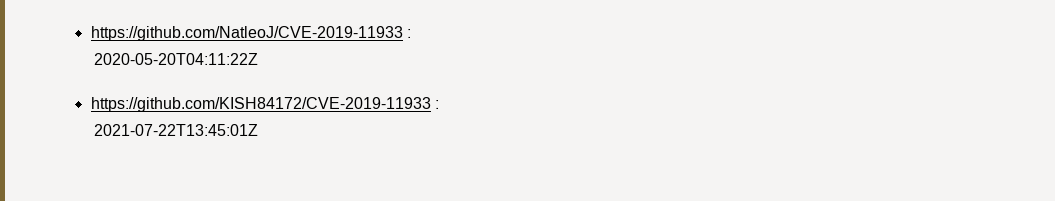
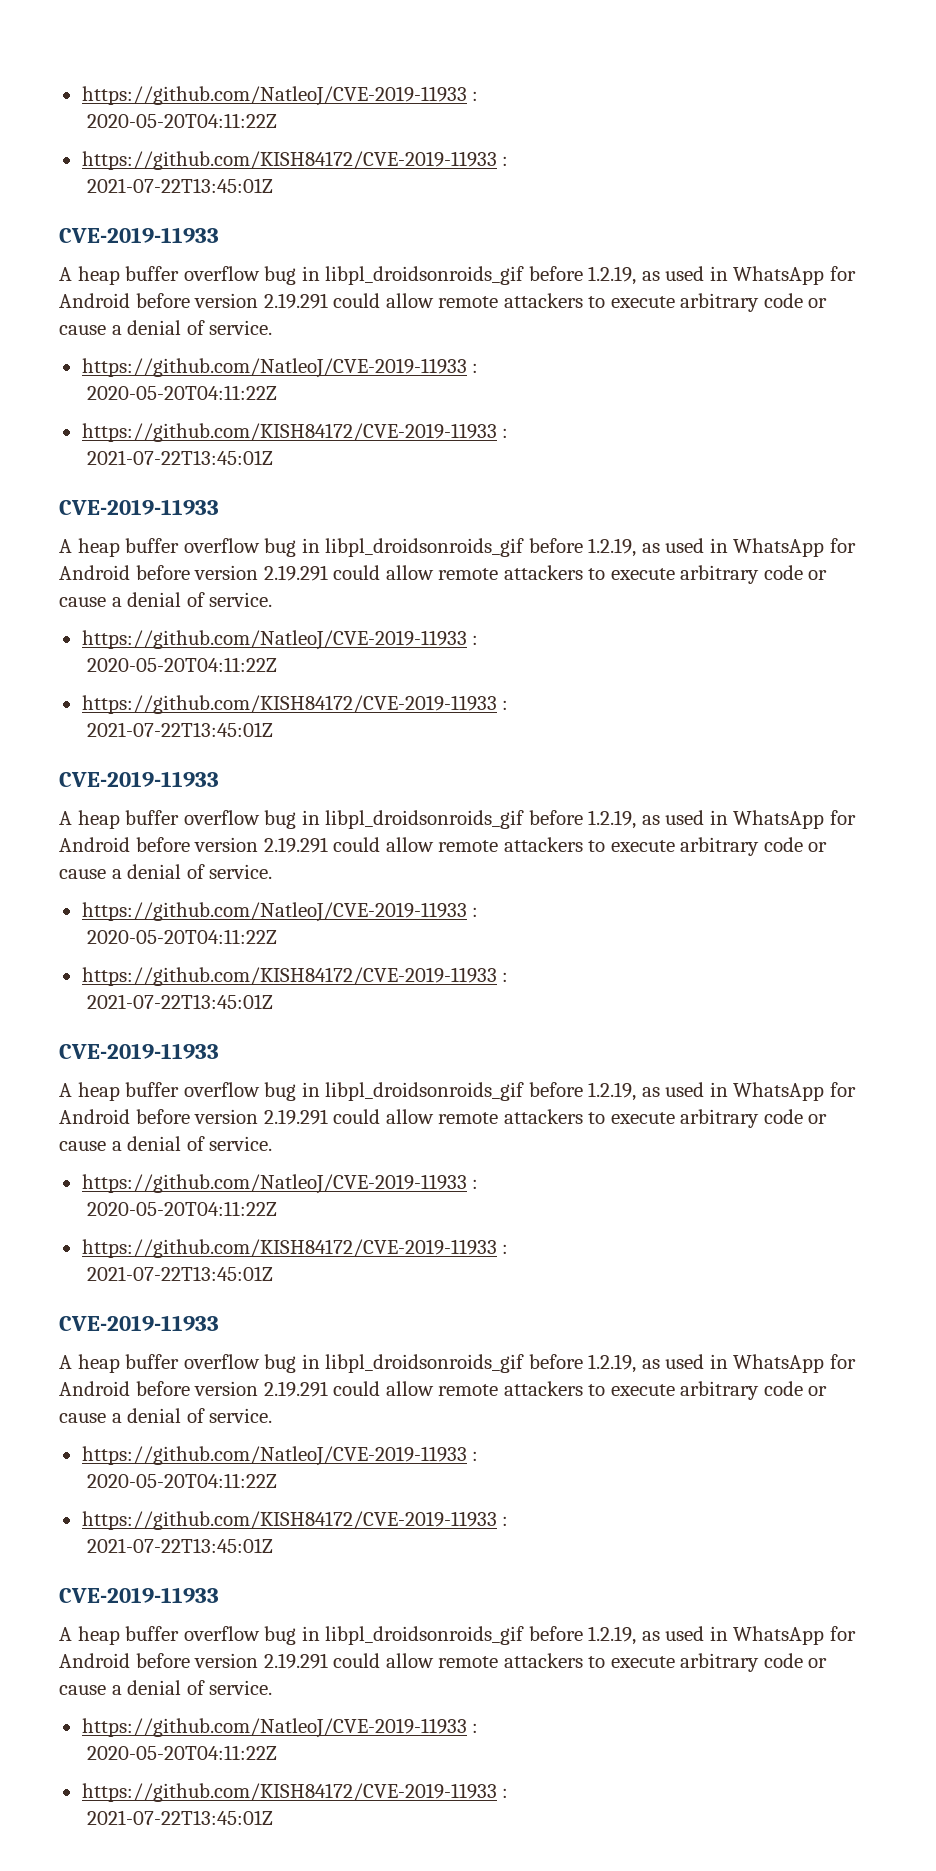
[90,26,411,41] [93,53,258,65] [90,97,439,112] [93,124,258,136] https://github.com/NatleoJ/CVE-2019-11933 : // 2020-05-20T04:11:22Z // https://github.com/KISH84172/CVE-2019-11933 : // 2021-07-22T13:45:01Z -> [81,86,479,106] [86,113,277,128] [81,151,509,170] [86,178,273,193] [59,227,219,243] [59,266,856,285] [59,293,828,312] [59,320,273,335] [81,358,479,378] [86,385,277,400] [81,423,509,442] [86,450,273,465] [59,499,219,515] [59,538,856,557] [59,565,828,584] [59,592,273,607] [81,630,479,650] [86,657,277,672] [81,695,509,714] [86,722,273,737] [59,771,219,787] [59,810,856,829] [59,837,828,856] [59,864,273,879] [81,902,479,922] [86,929,277,944] [81,967,509,986] [86,994,273,1009] [59,1043,219,1059] [59,1082,856,1101] [59,1109,828,1128] [59,1136,273,1151] [81,1174,479,1194] [86,1201,277,1216] [81,1239,509,1258] [86,1266,273,1281] [59,1315,219,1331] [59,1354,856,1373] [59,1381,828,1400] [59,1408,273,1423] [81,1446,479,1466] [86,1473,277,1488] [81,1511,509,1530] [86,1538,273,1553] [59,1587,219,1603] [59,1626,856,1645] [59,1653,828,1672] [59,1680,273,1695] [81,1718,479,1738] [86,1745,277,1760] [81,1783,509,1802] [86,1810,273,1825] https://github.com/NatleoJ/CVE-2019-11933 : // 2020-05-20T04:11:22Z // https://github.com/KISH84172/CVE-2019-11933 : // 2021-07-22T13:45:01Z // CVE-2019-11933 // A heap buffer overflow bug in libpl_droidsonroids_gif before 1.2.19, as used in WhatsApp for Android before version 2.19.291 could allow remote attackers to execute arbitrary code or cause a denial of service. // https://github.com/NatleoJ/CVE-2019-11933 : // 2020-05-20T04:11:22Z // https://github.com/KISH84172/CVE-2019-11933 : // 2021-07-22T13:45:01Z // CVE-2019-11933 // A heap buffer overflow bug in libpl_droidsonroids_gif before 1.2.19, as used in WhatsApp for Android before version 2.19.291 could allow remote attackers to execute arbitrary code or cause a denial of service. // https://github.com/NatleoJ/CVE-2019-11933 : // 2020-05-20T04:11:22Z // https://github.com/KISH84172/CVE-2019-11933 : // 2021-07-22T13:45:01Z // CVE-2019-11933 // A heap buffer overflow bug in libpl_droidsonroids_gif before 1.2.19, as used in WhatsApp for Android before version 2.19.291 could allow remote attackers to execute arbitrary code or cause a denial of service. // https://github.com/NatleoJ/CVE-2019-11933 : // 2020-05-20T04:11:22Z // https://github.com/KISH84172/CVE-2019-11933 : // 2021-07-22T13:45:01Z // CVE-2019-11933 // A heap buffer overflow bug in libpl_droidsonroids_gif before 1.2.19, as used in WhatsApp for Android before version 2.19.291 could allow remote attackers to execute arbitrary code or cause a denial of service. // https://github.com/NatleoJ/CVE-2019-11933 : // 2020-05-20T04:11:22Z // https://github.com/KISH84172/CVE-2019-11933 : // 2021-07-22T13:45:01Z // CVE-2019-11933 // A heap buffer overflow bug in libpl_droidsonroids_gif before 1.2.19, as used in WhatsApp for Android before version 2.19.291 could allow remote attackers to execute arbitrary code or cause a denial of service. // https://github.com/NatleoJ/CVE-2019-11933 : // 2020-05-20T04:11:22Z // https://github.com/KISH84172/CVE-2019-11933 : // 2021-07-22T13:45:01Z // CVE-2019-11933 // A heap buffer overflow bug in libpl_droidsonroids_gif before 1.2.19, as used in WhatsApp for Android before version 2.19.291 could allow remote attackers to execute arbitrary code or cause a denial of service. // https://github.com/NatleoJ/CVE-2019-11933 : // 2020-05-20T04:11:22Z // https://github.com/KISH84172/CVE-2019-11933 : // 2021-07-22T13:45:01Z

